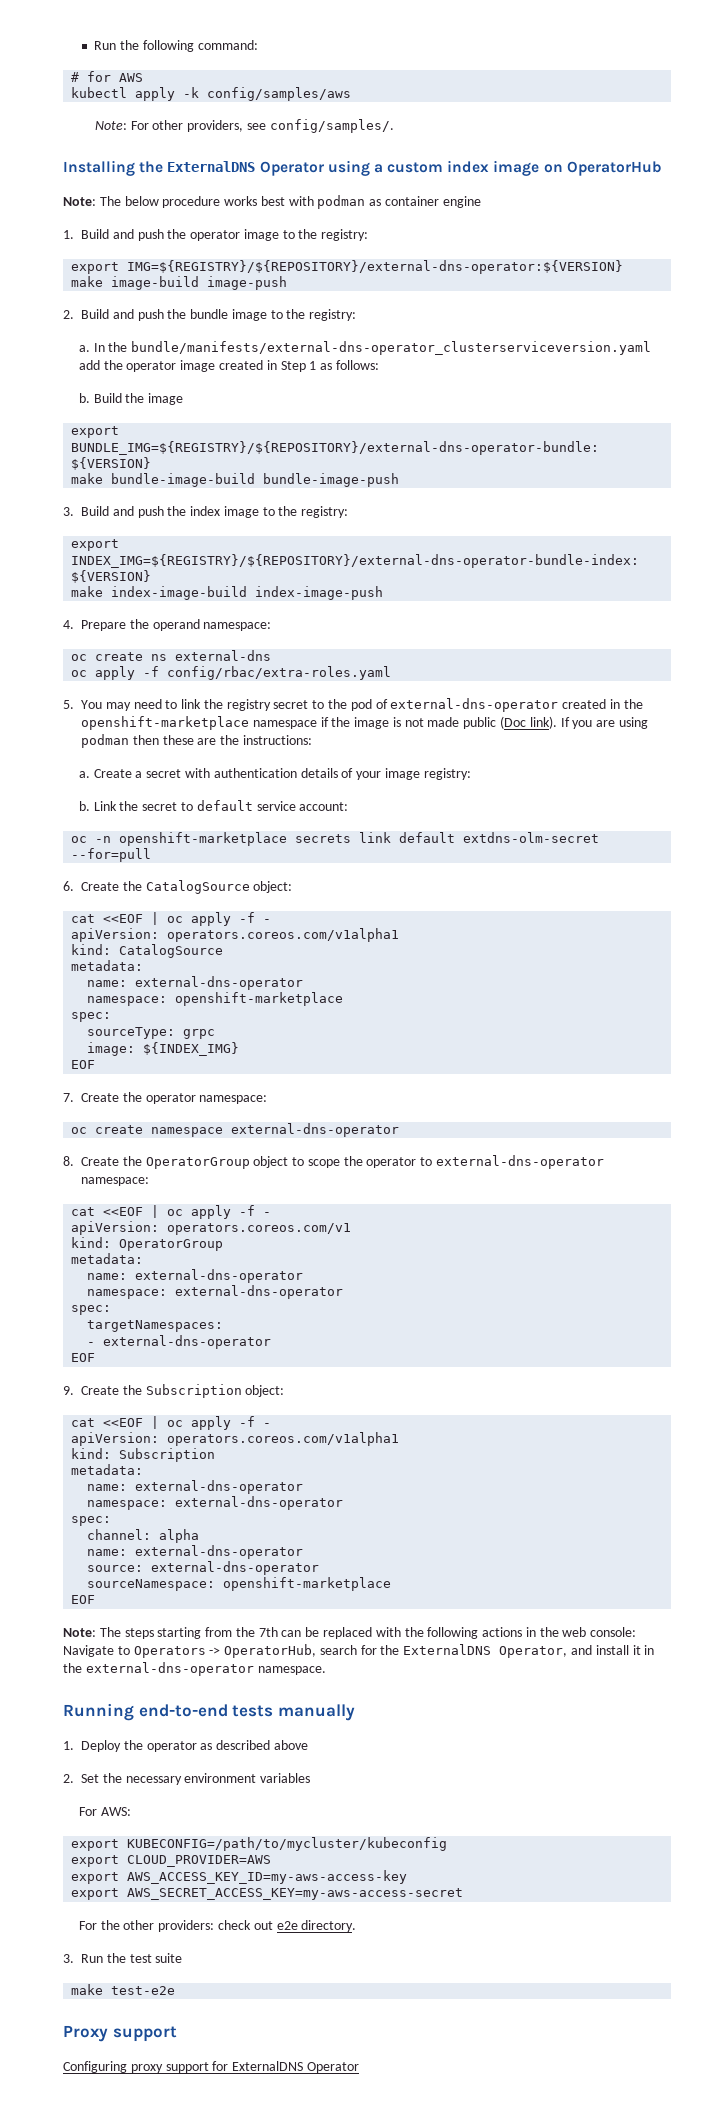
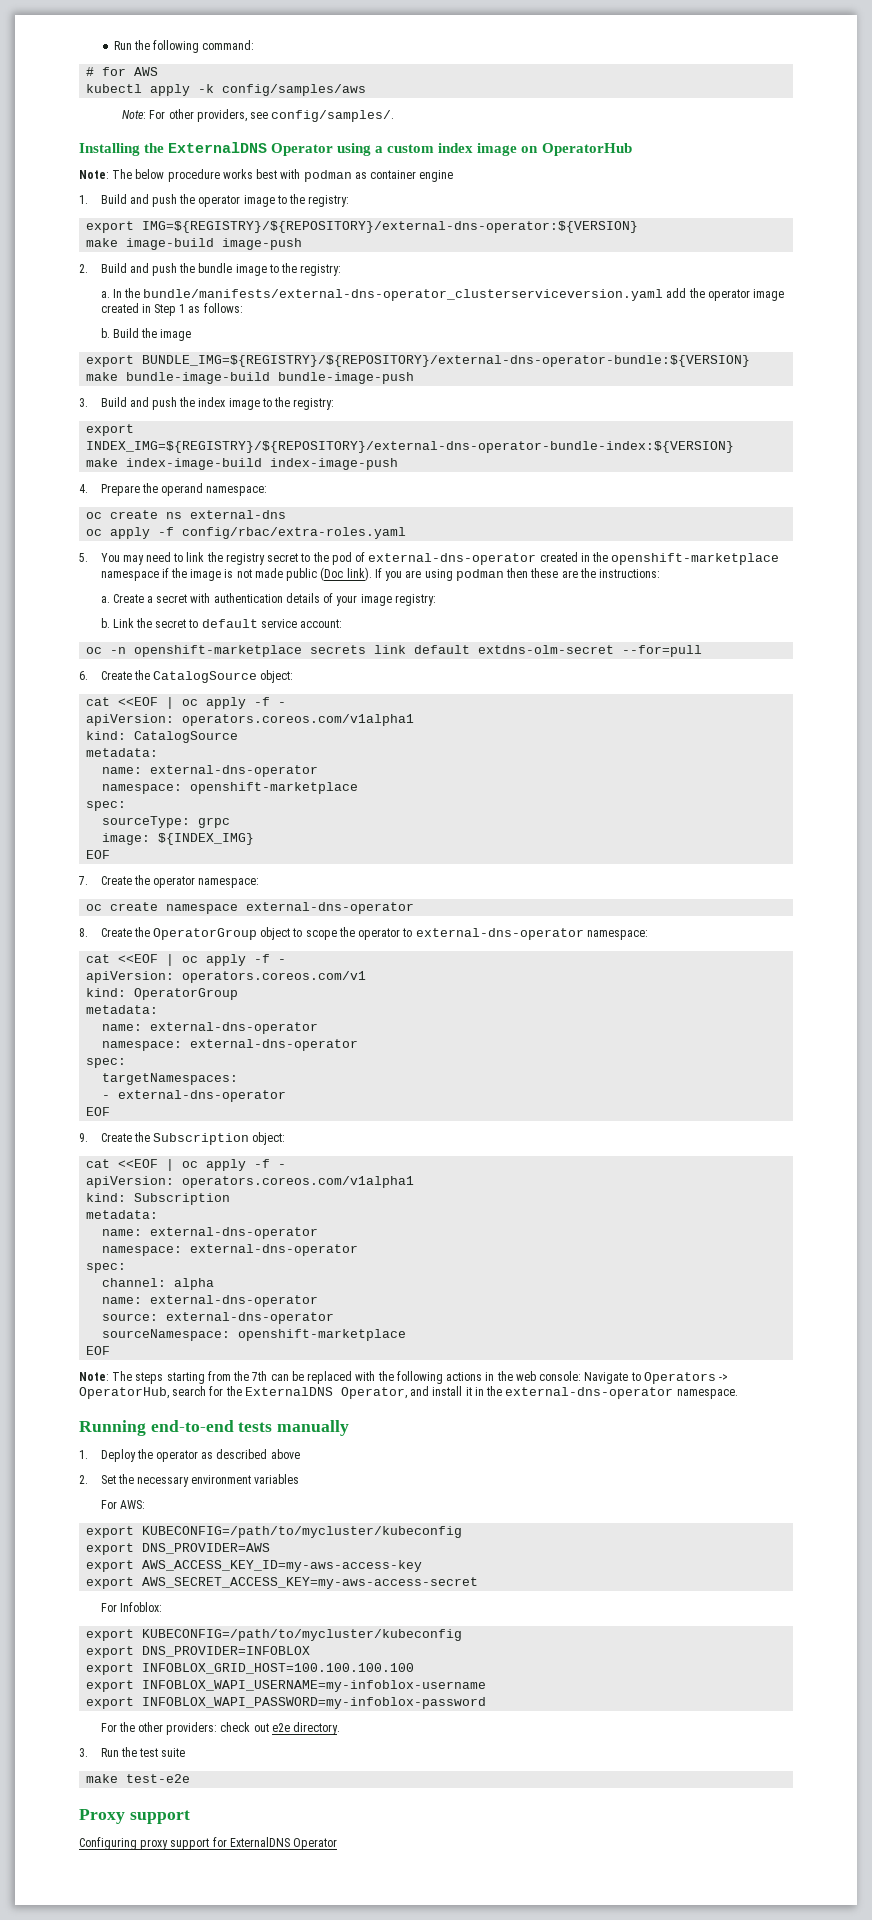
[127,1855,272,1867] CLOUD_PROVIDER=AWS -> [142,1543,271,1554] DNS_PROVIDER=AWS
(464, 1894) none -> [100,1602,162,1612] [86,1629,463,1641] [86,1646,311,1658] [86,1663,415,1675] [86,1680,487,1692] [86,1697,487,1709] // For Infoblox: // export KUBECONFIG=/path/to/mycluster/kubeconfig // export DNS_PROVIDER=INFOBLOX // export INFOBLOX_GRID_HOST=100.100.100.100 // export INFOBLOX_WAPI_USERNAME=my-infoblox-username // export INFOBLOX_WAPI_PASSWORD=my-infoblox-password

